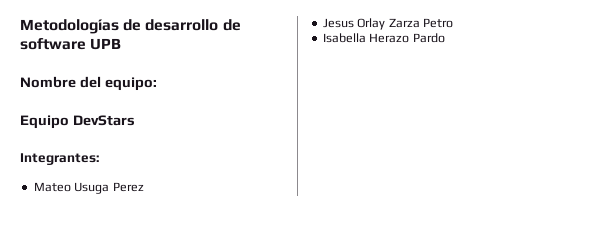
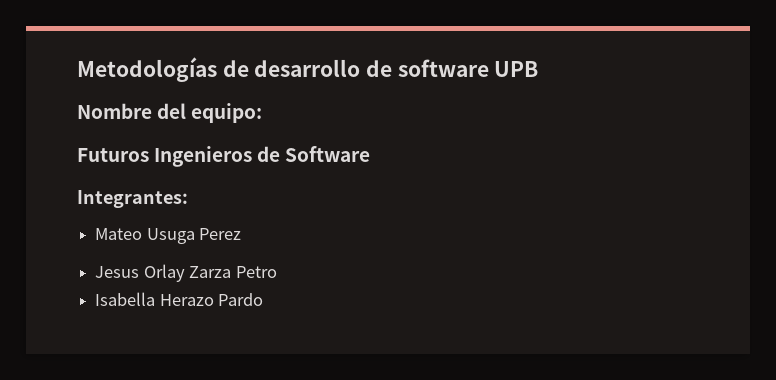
[20,115,135,129] Equipo DevStars -> [77,146,371,167] Futuros Ingenieros de Software

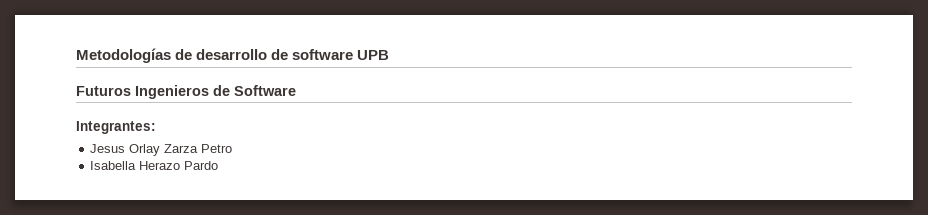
[77,103,263,123] // Nombre del equipo: -> (390, 55) none
[95,228,242,244] // Mateo Usuga Perez -> (156, 127) none

